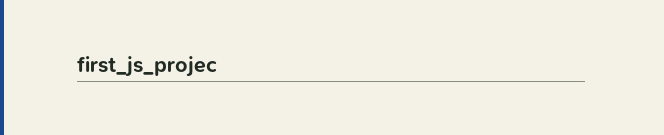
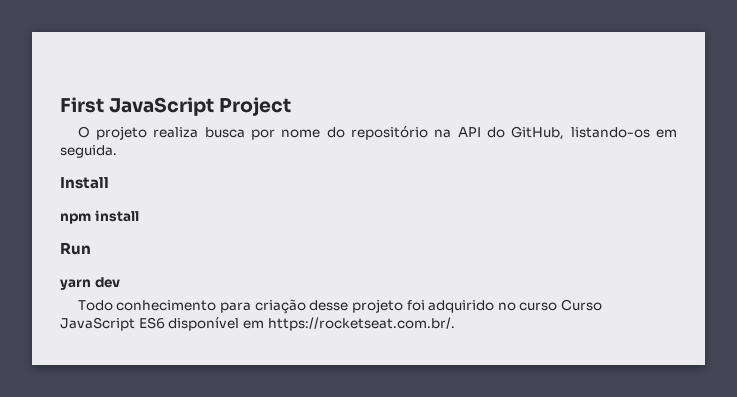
[77,56,217,77] first_js_projec -> [60,97,292,116] [77,126,677,140] [60,145,117,158] [60,177,109,189] [60,210,139,224] [60,242,91,255] [60,277,120,290] [77,299,603,314] [60,317,455,331] First JavaScript Project // O projeto realiza busca por nome do repositório na API do GitHub, listando-os em seguida. // Install // npm install // Run // yarn dev // Todo conhecimento para criação desse projeto foi adquirido no curso Curso JavaScript ES6 disponível em https://rocketseat.com.br/.

